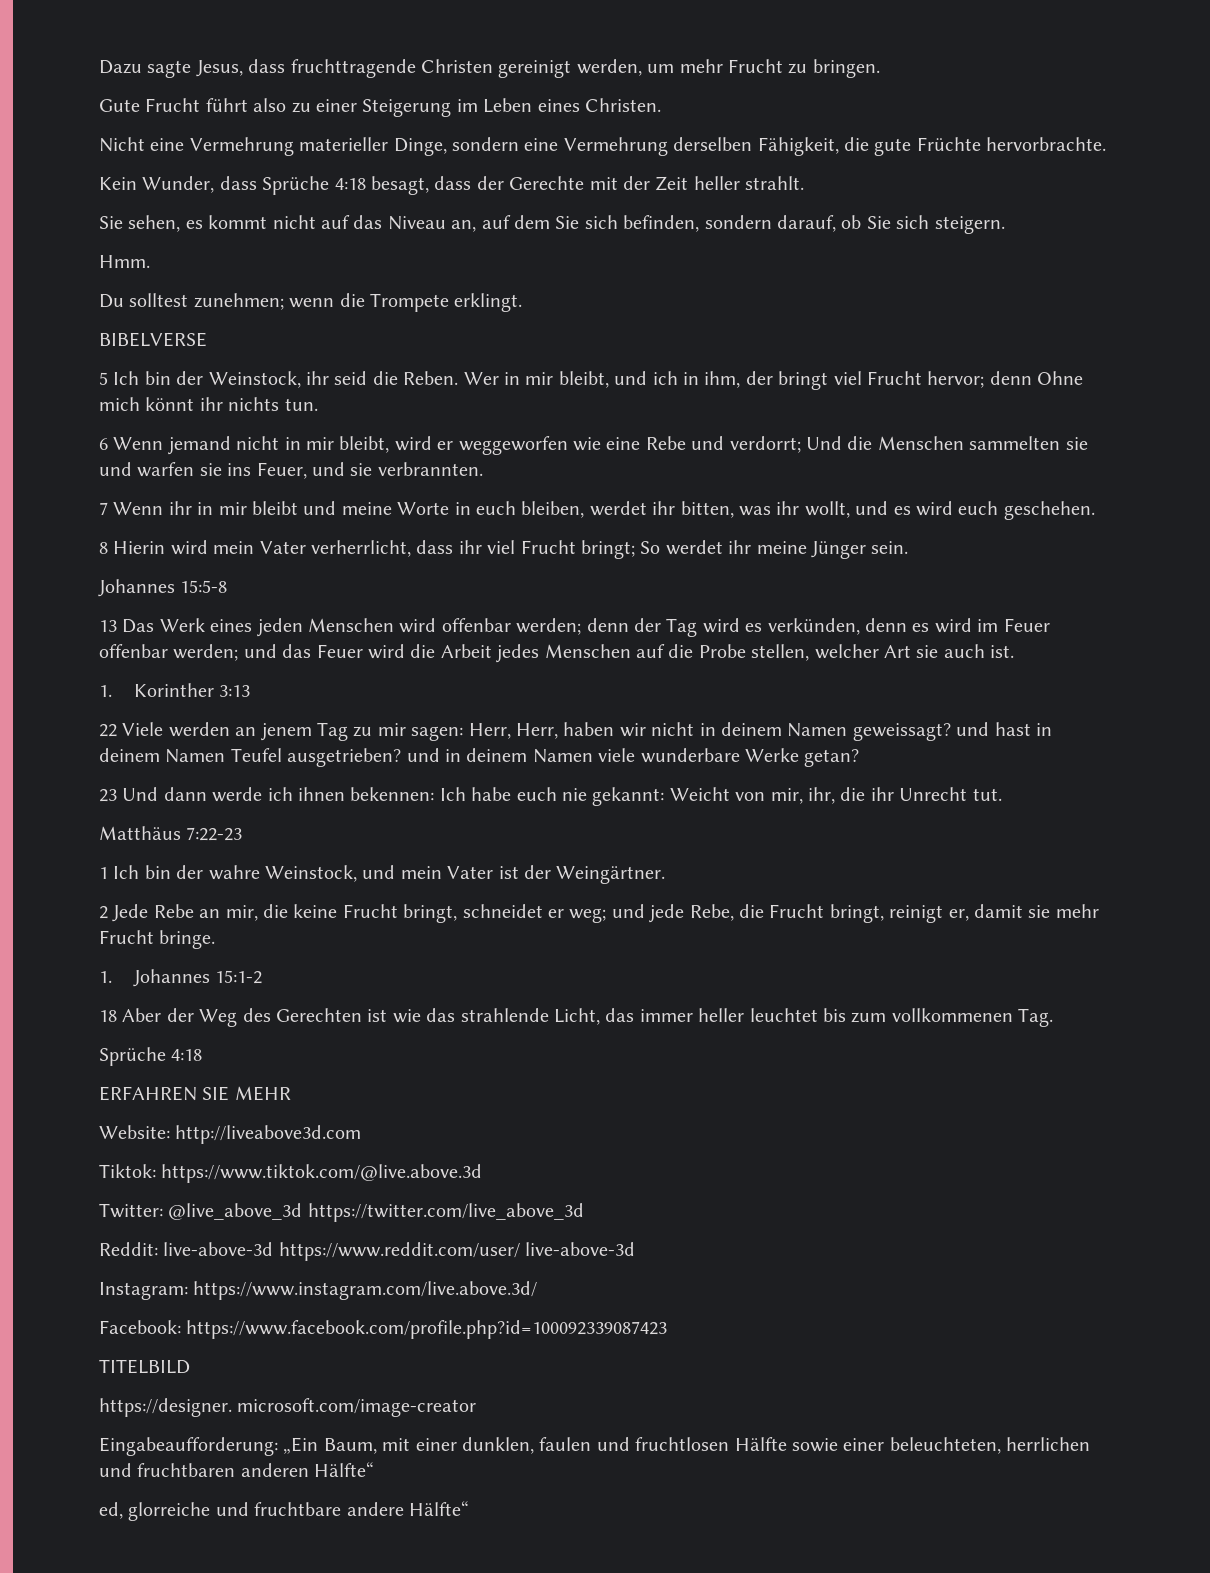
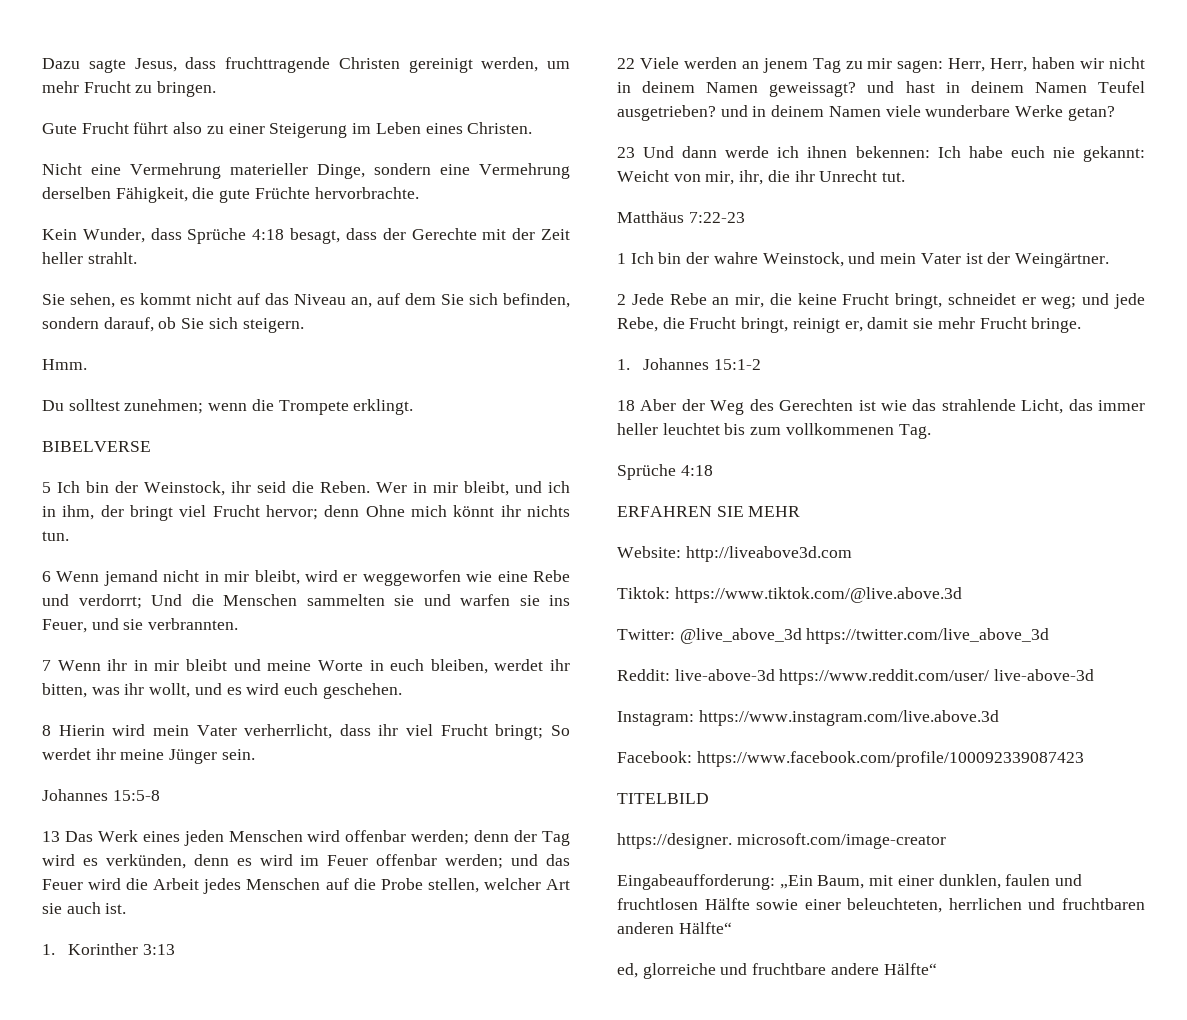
[193,1281,538,1300] https://www.instagram.com/live.above.3d/ -> [698,710,999,726] https://www.instagram.com/live.above.3d
[186,1320,668,1339] https://www.facebook.com/profile.php?id=100092339087423 -> [696,751,1084,767] https://www.facebook.com/profile/100092339087423

